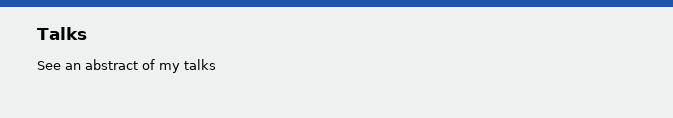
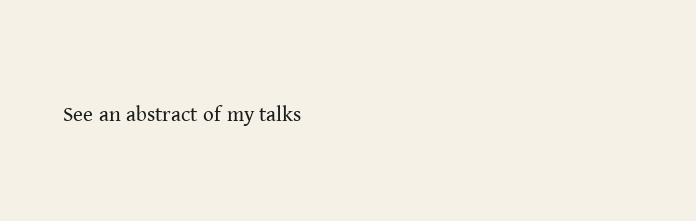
[37,27,87,40] Talks // -> (63, 114) none

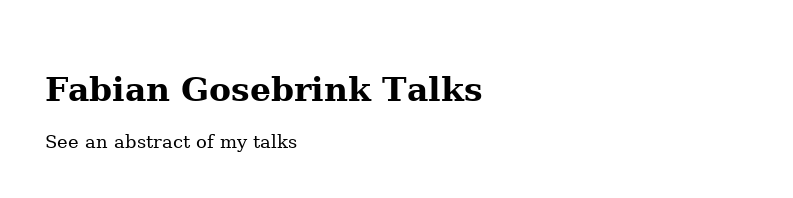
(63, 114) none -> [45,76,483,101] Fabian Gosebrink Talks //

